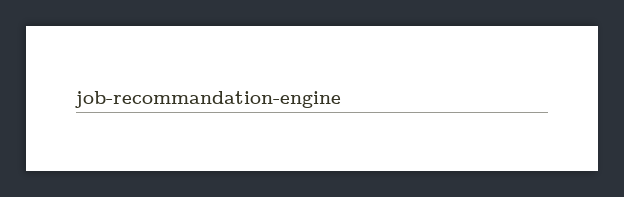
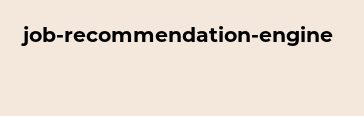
[75,91,341,108] job-recommandation-engine -> [21,26,333,46] job-recommendation-engine

